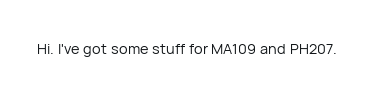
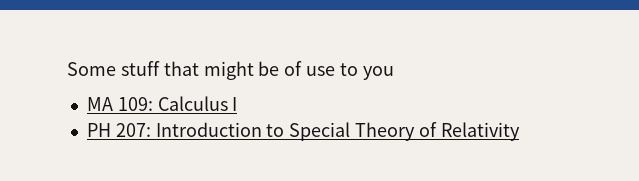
[37,44,338,57] Hi. I've got some stuff for MA109 and PH207. -> [67,61,394,80] [86,96,238,111] [86,122,520,141] Some stuff that might be of use to you // MA 109: Calculus I // PH 207: Introduction to Special Theory of Relativity

